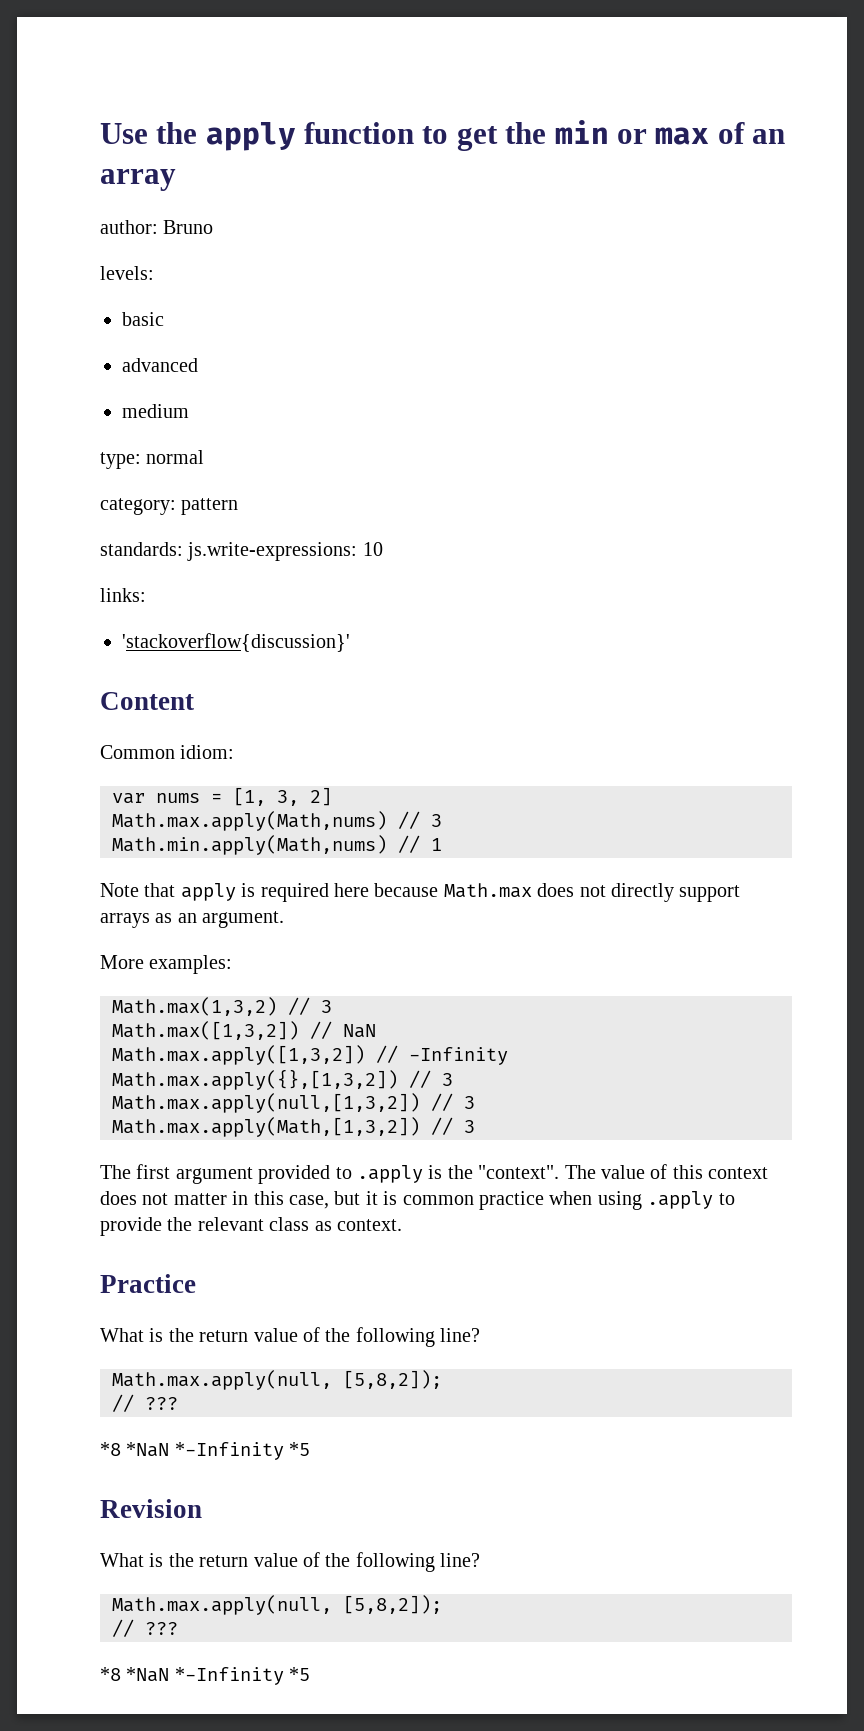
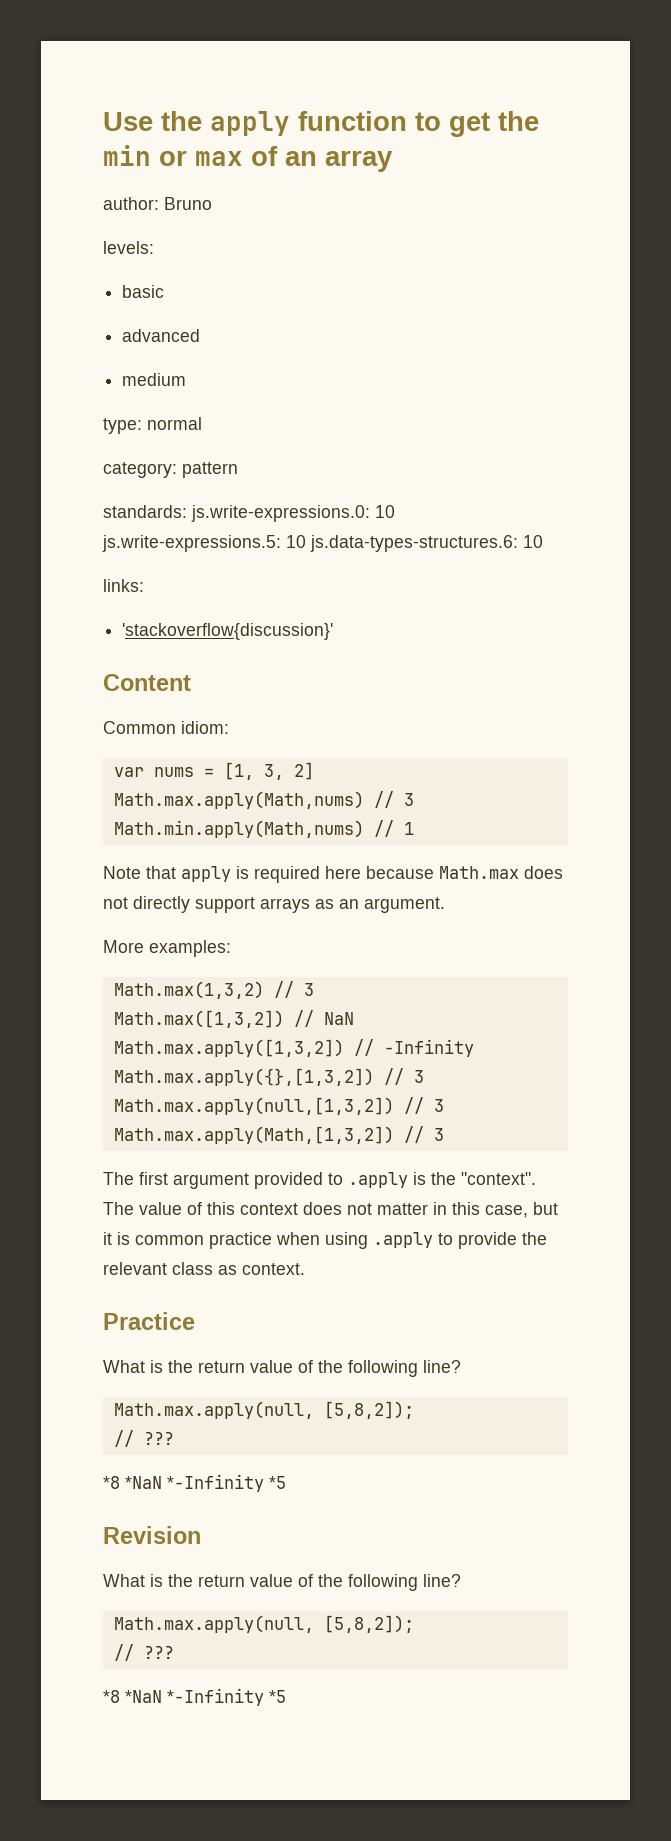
[187,542,358,561] js.write-expressions: -> [191,505,395,522] [102,535,518,552] js.write-expressions.0: 10 js.write-expressions.5: 10 js.data-types-structures.6:

